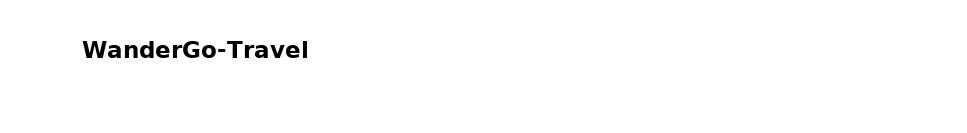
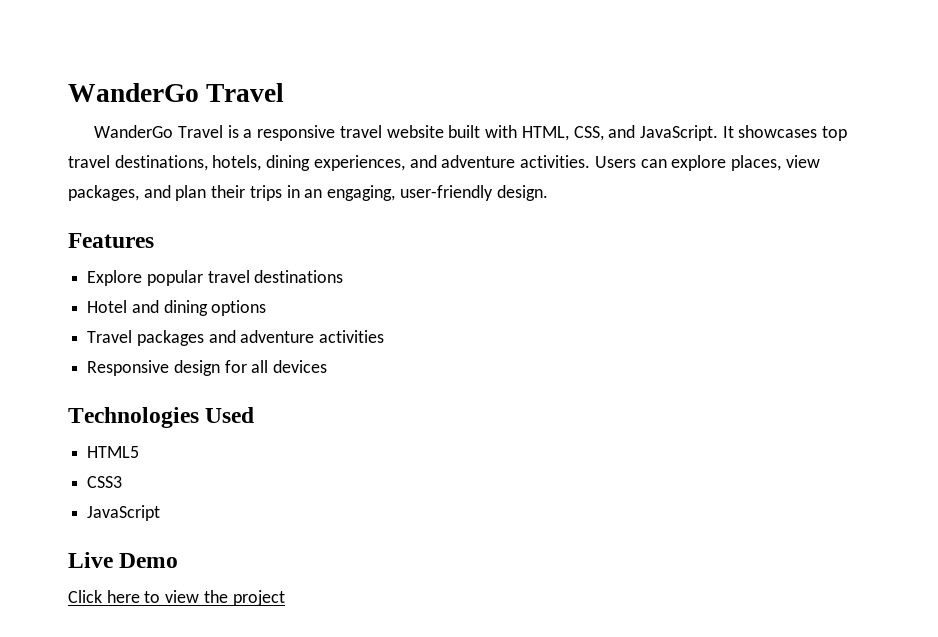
[82,41,309,58] WanderGo-Travel -> [68,83,285,102] [94,125,848,141] [68,155,820,171] [68,185,548,201] [68,233,154,248] [87,270,344,286] [87,300,267,316] [87,330,385,346] [87,360,328,376] [68,407,255,428] [87,446,140,458] [87,476,123,488] [87,505,161,521] [68,552,179,568] [68,590,285,606] WanderGo Travel // WanderGo Travel is a responsive travel website built with HTML, CSS, and JavaScript. It showcases top travel destinations, hotels, dining experiences, and adventure activities. Users can explore places, view packages, and plan their trips in an engaging, user-friendly design. // Features // Explore popular travel destinations // Hotel and dining options // Travel packages and adventure activities // Responsive design for all devices // Technologies Used // HTML5 // CSS3 // JavaScript // Live Demo // Click here to view the project

